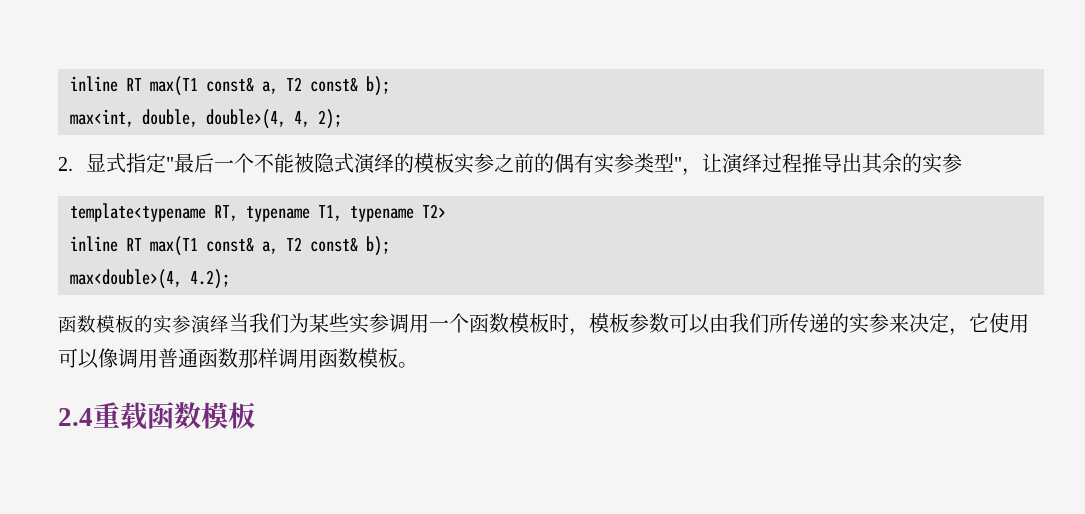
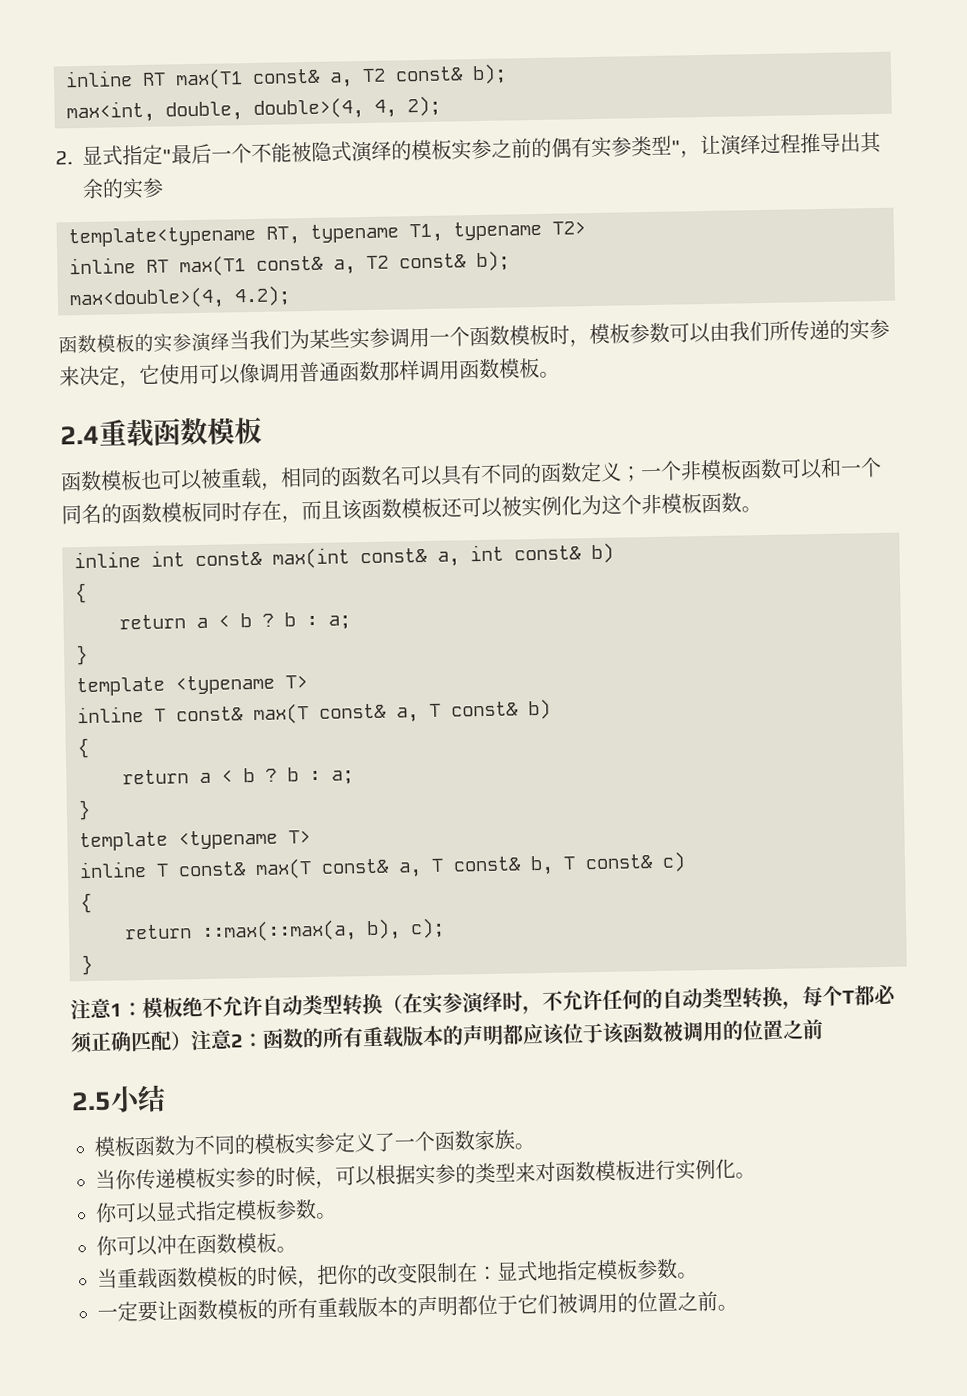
(255, 415) none -> [60,456,882,492] [61,492,762,525] [74,542,614,569] [74,582,87,604] [119,612,351,630] [76,644,88,666] [76,674,308,697] [77,698,551,725] [77,737,89,759] [122,767,354,785] [78,799,91,821] [79,829,311,852] [79,851,686,880] [80,892,92,914] [124,917,445,943] [81,954,93,976] [70,984,897,1020] [70,1019,824,1054] [71,1084,166,1113] [94,1129,535,1157] [95,1158,756,1190] [95,1199,337,1224] [96,1232,297,1257] [97,1258,698,1290] [97,1290,738,1323] // 函数模板也可以被重载，相同的函数名可以具有不同的函数定义；一个非模板函数可以和一个同名的函数模板同时存在，而且该函数模板还可以被实例化为这个非模板函数。 // inline int const& max(int const& a, int const& b) // { // return a < b ? b : a; // } // template <typename T> // inline T const& max(T const& a, T const& b) // { // return a < b ? b : a; // } // template <typename T> // inline T const& max(T const& a, T const& b, T const& c) // { // return ::max(::max(a, b), c); // } // 注意1：模板绝不允许自动类型转换（在实参演绎时，不允许任何的自动类型转换，每个T都必须正确匹配）注意2：函数的所有重载版本的声明都应该位于该函数被调用的位置之前 // 2.5小结 // 模板函数为不同的模板实参定义了一个函数家族。 // 当你传递模板实参的时候，可以根据实参的类型来对函数模板进行实例化。 // 你可以显式指定模板参数。 // 你可以冲在函数模板。 // 当重载函数模板的时候，把你的改变限制在：显式地指定模板参数。 // 一定要让函数模板的所有重载版本的声明都位于它们被调用的位置之前。

